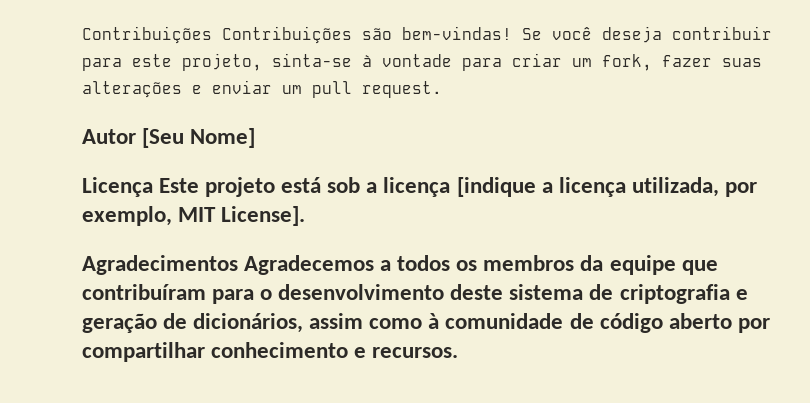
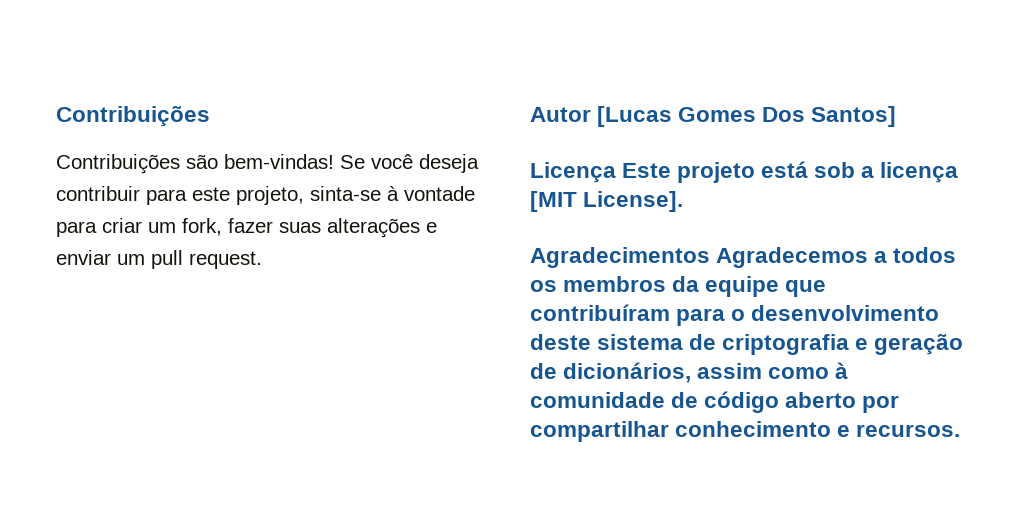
[82,26,212,44] Contribuições -> [56,106,210,127] Contribuições //
[142,128,256,148] [Seu Nome] -> [597,106,897,127] [Lucas Gomes Dos Santos]
[456,177,757,197] [82,206,217,226] [indique a licença utilizada, por exemplo, MIT -> [530,191,577,212] [MIT

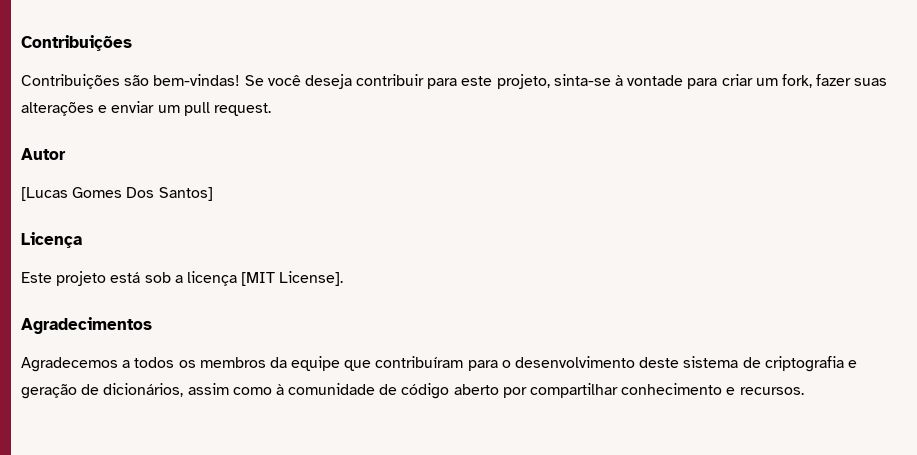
(591, 114) none -> (66, 154) //
(616, 172) none -> (82, 240) //
(710, 257) none -> (152, 325) //

